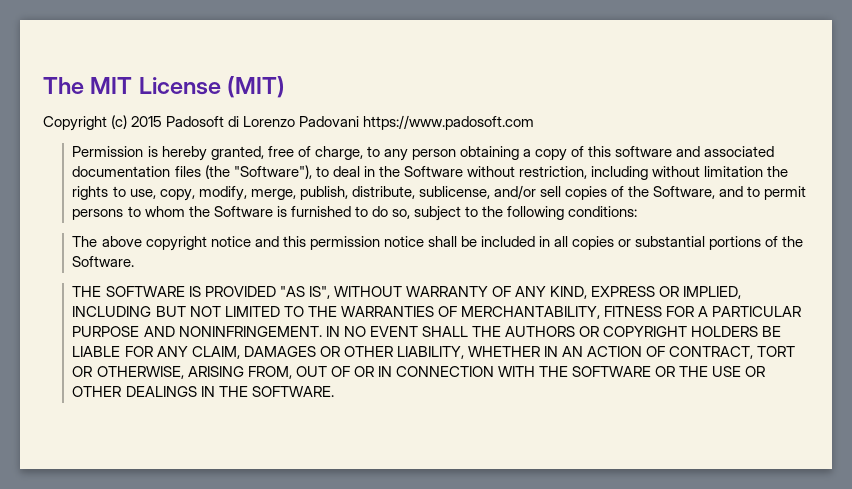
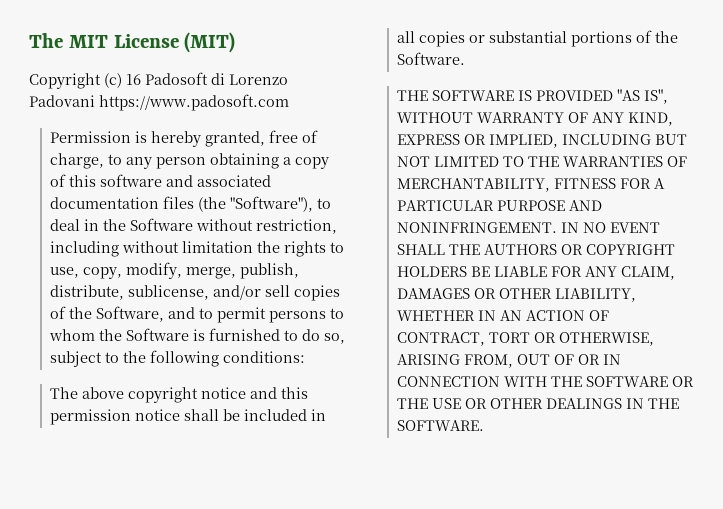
[131,116,163,127] 2015 -> [126,74,141,85] 16

